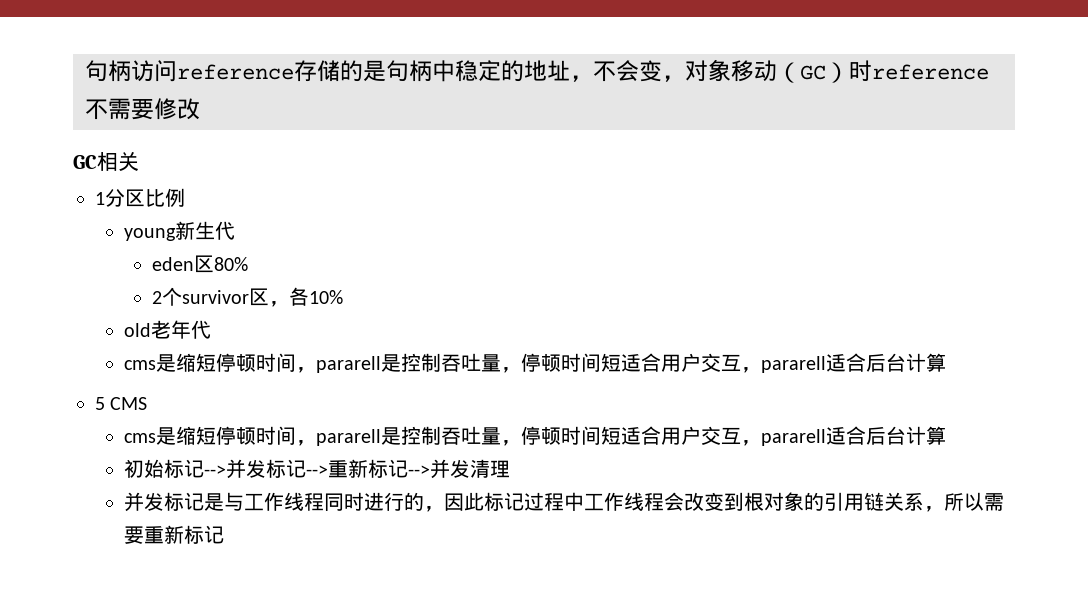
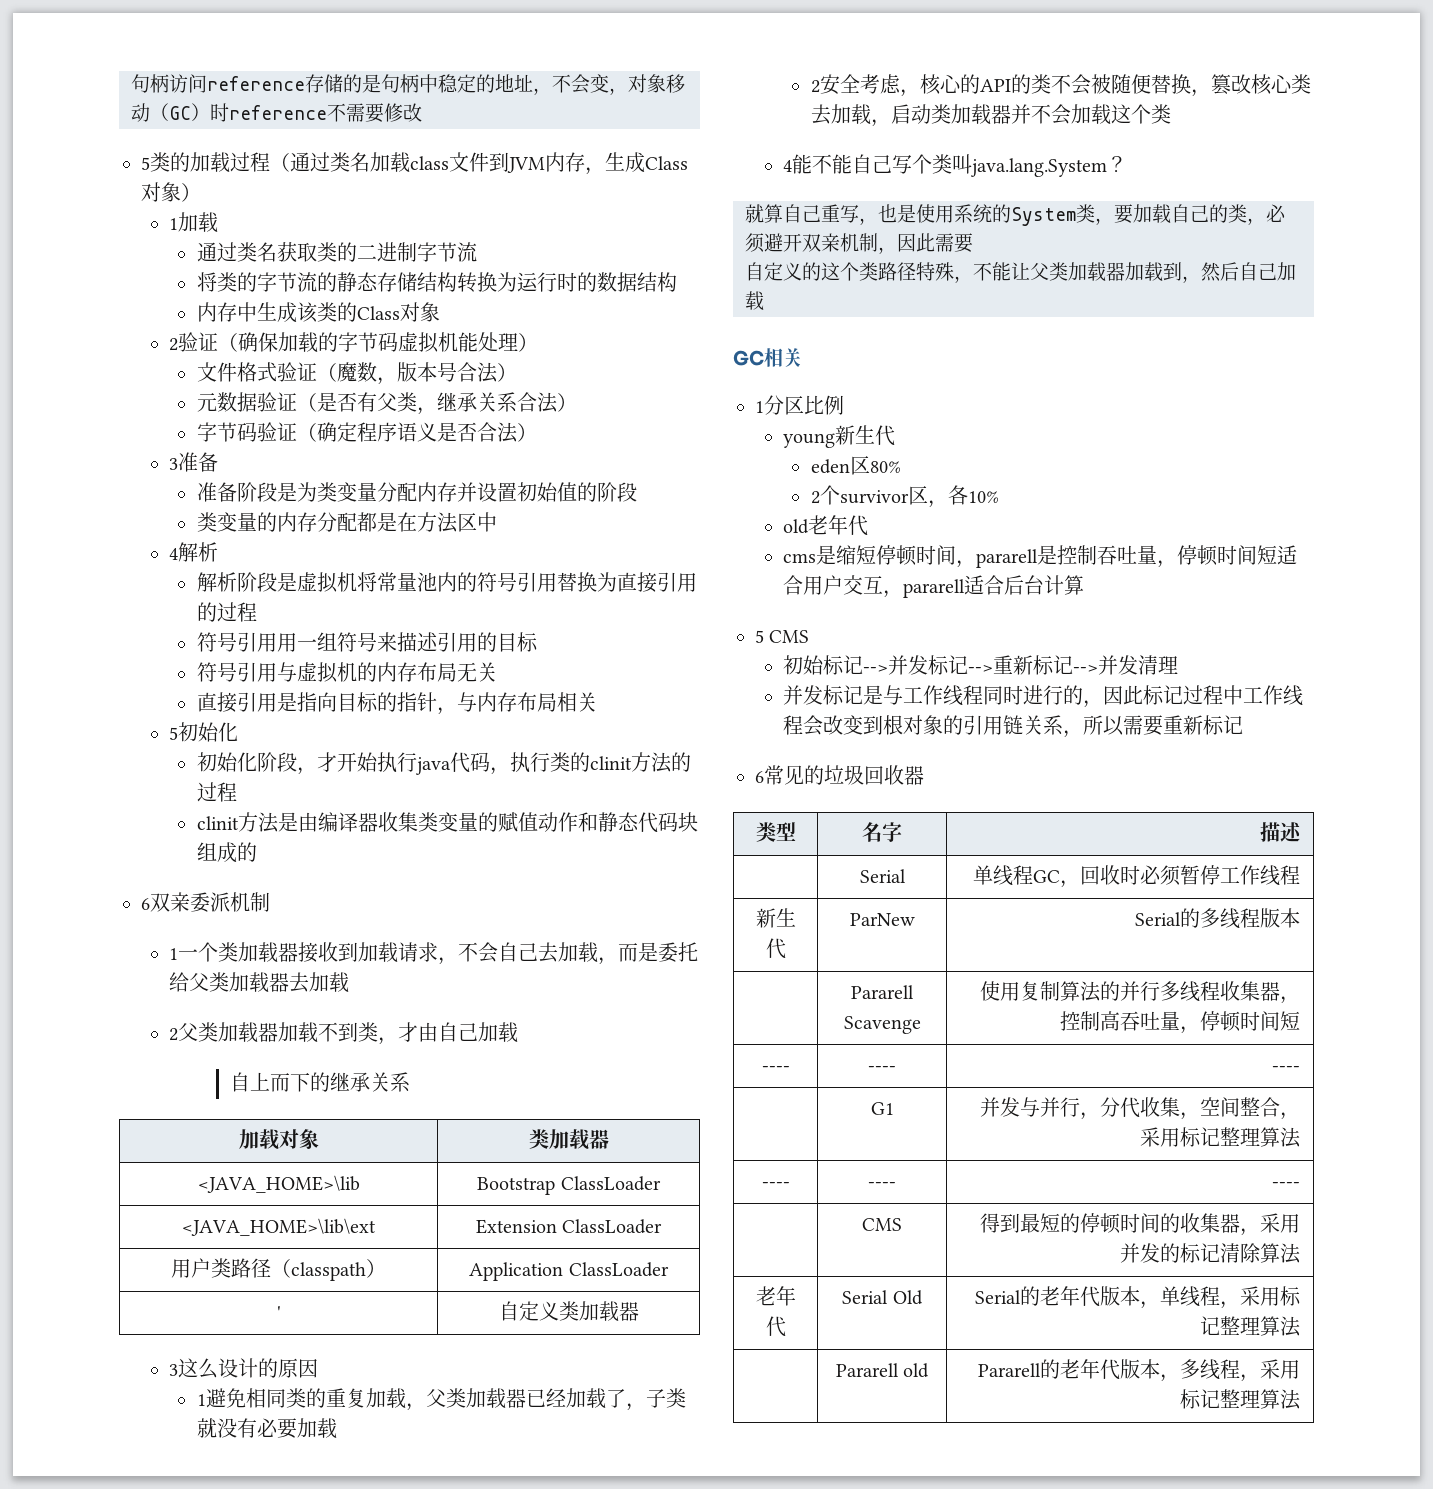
(200, 109) none -> [141,152,688,175] [141,182,201,202] [168,212,218,233] [196,242,477,262] [196,272,677,293] [196,302,440,323] [168,332,538,353] [196,362,517,385] [196,392,577,415] [196,422,537,443] [168,452,218,472] [196,482,637,502] [196,512,497,533] [168,542,218,562] [196,572,697,593] [196,602,257,622] [196,632,538,652] [196,662,497,683] [196,692,597,715] [168,722,238,742] [196,752,691,775] [196,782,237,802] [196,812,698,833] [196,842,257,863] [141,892,270,913] [168,942,698,965] [168,972,349,993] [168,1022,518,1045] [229,1072,410,1092] [238,1129,319,1150] [528,1129,609,1150] [197,1175,360,1193] [477,1176,661,1195] [182,1218,376,1236] [475,1219,663,1234] [171,1258,386,1281] [469,1262,669,1281] [276,1306,281,1319] [498,1301,639,1322] [168,1358,318,1379] [196,1388,686,1411] [196,1418,337,1439] [810,74,1311,97] [810,104,1171,127] [782,154,1127,177] [745,204,1286,226] [745,233,973,254] [745,262,1296,283] [745,291,764,311] // 5类的加载过程（通过类名加载class文件到JVM内存，生成Class对象） // 1加载 // 通过类名获取类的二进制字节流 // 将类的字节流的静态存储结构转换为运行时的数据结构 // 内存中生成该类的Class对象 // 2验证（确保加载的字节码虚拟机能处理） // 文件格式验证（魔数，版本号合法） // 元数据验证（是否有父类，继承关系合法） // 字节码验证（确定程序语义是否合法） // 3准备 // 准备阶段是为类变量分配内存并设置初始值的阶段 // 类变量的内存分配都是在方法区中 // 4解析 // 解析阶段是虚拟机将常量池内的符号引用替换为直接引用的过程 // 符号引用用一组符号来描述引用的目标 // 符号引用与虚拟机的内存布局无关 // 直接引用是指向目标的指针，与内存布局相关 // 5初始化 // 初始化阶段，才开始执行java代码，执行类的clinit方法的过程 // clinit方法是由编译器收集类变量的赋值动作和静态代码块组成的 // 6双亲委派机制 // 1一个类加载器接收到加载请求，不会自己去加载，而是委托给父类加载器去加载 // 2父类加载器加载不到类，才由自己加载 // 自上而下的继承关系 // 加载对象 | 类加载器 // <JAVA_HOME>\lib | Bootstrap ClassLoader // <JAVA_HOME>\lib\ext | Extension ClassLoader // 用户类路径（classpath） | Application ClassLoader // ' | 自定义类加载器 // 3这么设计的原因 // 1避免相同类的重复加载，父类加载器已经加载了，子类就没有必要加载 // 2安全考虑，核心的API的类不会被随便替换，篡改核心类去加载，启动类加载器并不会加载这个类 // 4能不能自己写个类叫java.lang.System？ // 就算自己重写，也是使用系统的System类，要加载自己的类，必须避开双亲机制，因此需要 // 自定义的这个类路径特殊，不能让父类加载器加载到，然后自己加载
[123,426,946,446] // cms是缩短停顿时间，pararell是控制吞吐量，停顿时间短适合用户交互，pararell适合后台计算 -> (810, 636) none
(224, 534) none -> [755,765,924,785] [755,822,796,842] [862,822,902,842] [1259,822,1302,842] [859,869,906,883] [972,865,1300,888] [755,908,796,928] [765,938,786,959] [849,913,915,926] [1134,908,1300,929] [851,985,914,999] [843,1016,921,1034] [979,981,1300,1004] [1059,1011,1300,1034] [761,1066,790,1072] [868,1066,896,1072] [1271,1066,1300,1072] [870,1102,894,1115] [979,1097,1300,1120] [1139,1127,1301,1148] [761,1182,790,1188] [868,1182,896,1188] [1271,1182,1300,1188] [862,1218,902,1231] [979,1213,1300,1236] [1119,1243,1301,1264] [755,1286,796,1306] [765,1316,786,1337] [842,1290,923,1305] [974,1286,1301,1309] [1199,1316,1301,1337] [835,1363,930,1378] [977,1359,1300,1382] [1179,1389,1301,1410] // 6常见的垃圾回收器 // 类型 | 名字 | 描述 // | Serial | 单线程GC，回收时必须暂停工作线程 // 新生代 | ParNew | Serial的多线程版本 // | Pararell Scavenge | 使用复制算法的并行多线程收集器，控制高吞吐量，停顿时间短 // ---- | ---- | ---- // | G1 | 并发与并行，分代收集，空间整合，采用标记整理算法 // ---- | ---- | ---- // | CMS | 得到最短的停顿时间的收集器，采用并发的标记清除算法 // 老年代 | Serial Old | Serial的老年代版本，单线程，采用标记整理算法 // | Pararell old | Pararell的老年代版本，多线程，采用标记整理算法

